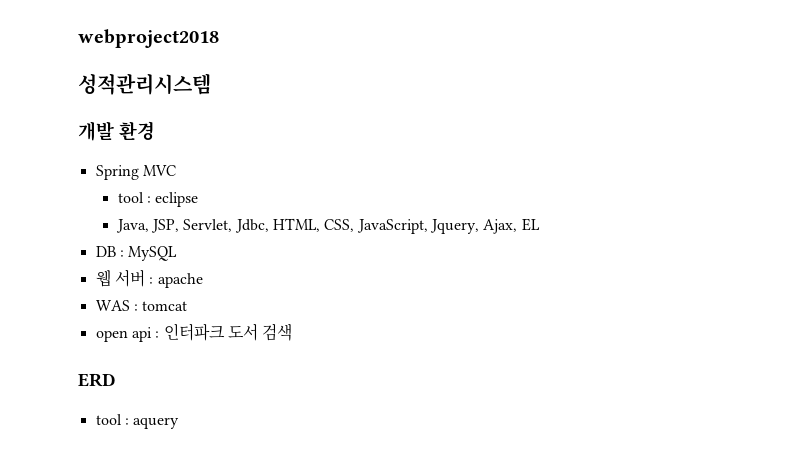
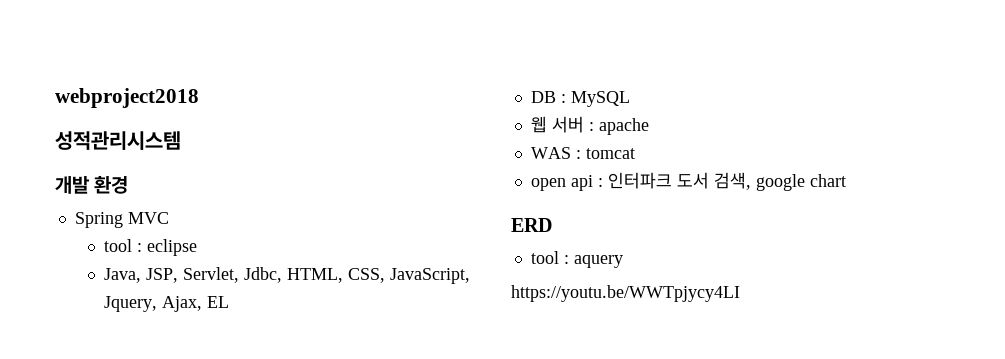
[262,323,293,341] 검색 -> [713,172,846,191] 검색, google chart
(180, 423) none -> [511,285,740,302] // https://youtu.be/WWTpjycy4LI

